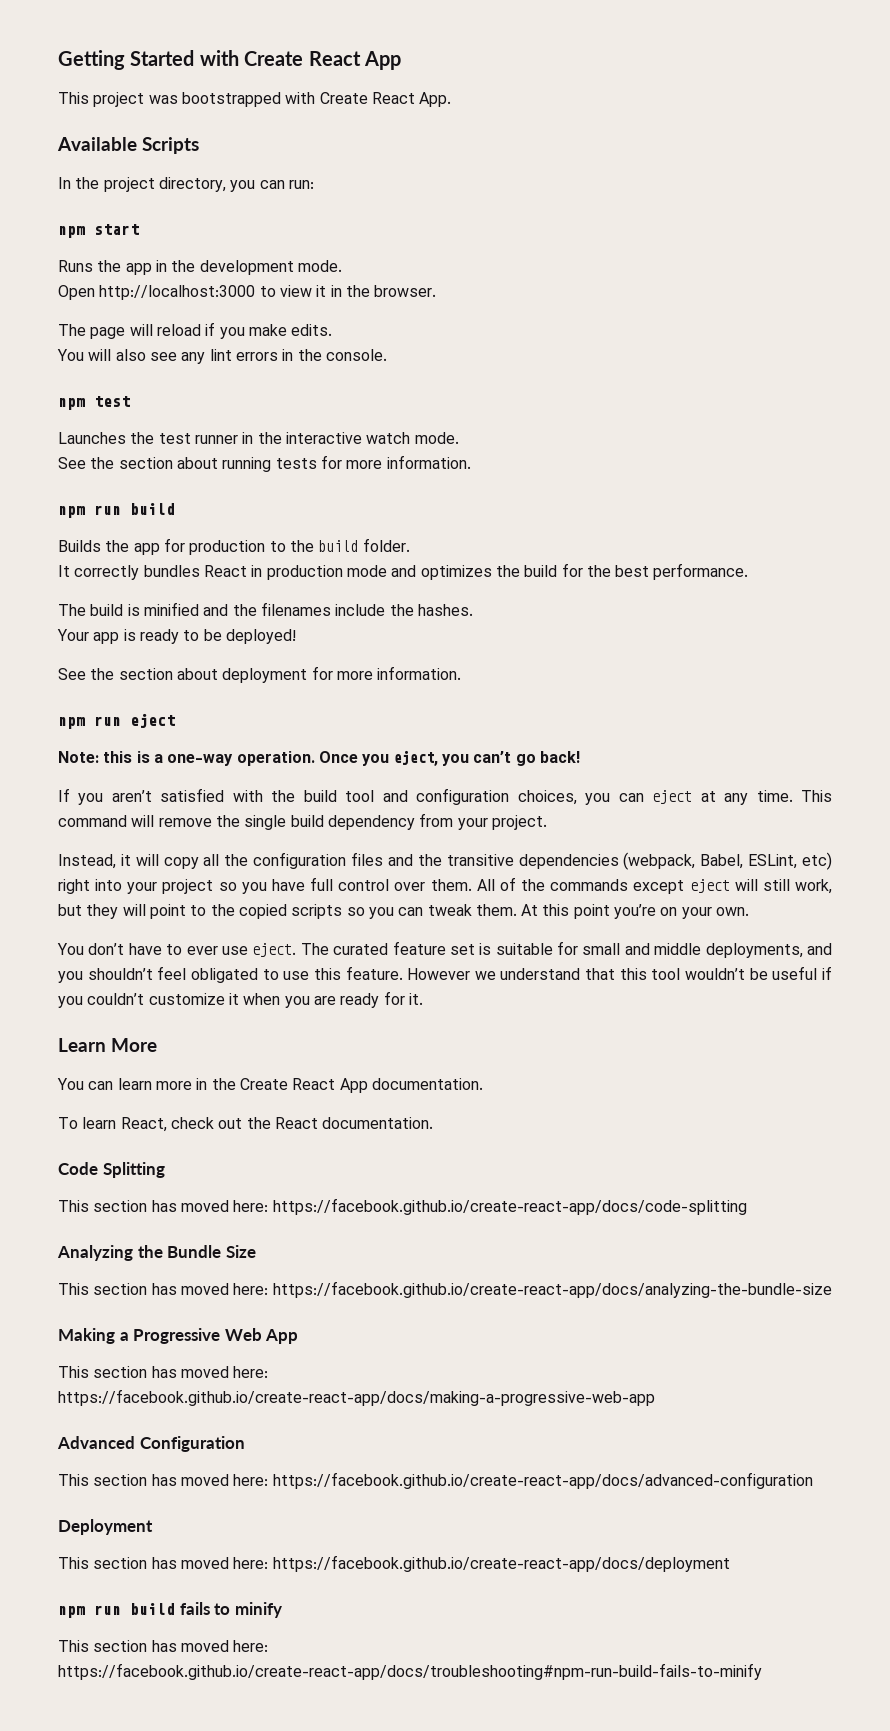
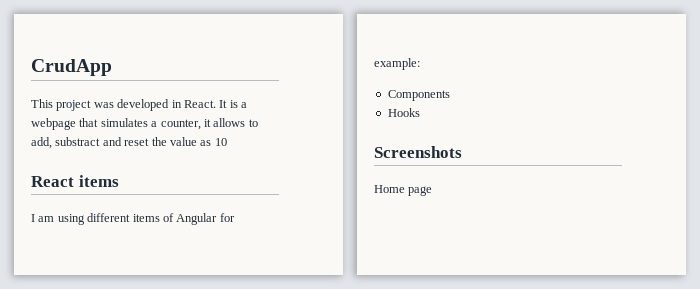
[58,50,401,70] [58,92,452,107] [57,137,199,154] [58,177,314,192] [58,224,139,238] [58,260,342,275] [58,285,437,300] [58,322,333,339] [57,349,387,364] [58,396,130,410] [58,432,459,444] [58,455,471,472] [58,503,175,518] [58,538,410,555] [58,563,749,580] [58,602,473,616] [57,629,296,644] [58,666,462,683] [58,713,175,729] [58,750,580,766] [58,788,833,805] [58,813,547,830] [58,852,833,870] [58,877,832,894] [58,904,750,919] [57,941,833,958] [58,966,832,983] [58,991,423,1008] [58,1038,157,1052] [57,1078,483,1093] [58,1117,434,1132] [58,1162,165,1178] [58,1198,747,1215] [57,1245,256,1261] [58,1281,832,1298] [58,1328,299,1344] [58,1366,269,1378] [58,1389,655,1406] [57,1436,245,1452] [58,1472,813,1489] [58,1519,153,1535] [58,1555,730,1572] [58,1602,282,1618] [58,1640,269,1652] [58,1663,762,1680] Getting Started with Create React App // This project was bootstrapped with Create React App. // Available Scripts // In the project directory, you can run: // npm start // Runs the app in the development mode. // Open http://localhost:3000 to view it in the browser. // The page will reload if you make edits. // You will also see any lint errors in the console. // npm test // Launches the test runner in the interactive watch mode. // See the section about running tests for more information. // npm run build // Builds the app for production to the build folder. // It correctly bundles React in production mode and optimizes the build for the best performance. // The build is minified and the filenames include the hashes. // Your app is ready to be deployed! // See the section about deployment for more information. // npm run eject // Note: this is a one-way operation. Once you eject, you can’t go back! // If you aren’t satisfied with the build tool and configuration choices, you can eject at any time. This command will remove the single build dependency from your project. // Instead, it will copy all the configuration files and the transitive dependencies (webpack, Babel, ESLint, etc) right into your project so you have full control over them. All of the commands except eject will still work, but they will point to the copied scripts so you can tweak them. At this point you’re on your own. // You don’t have to ever use eject. The curated feature set is suitable for small and middle deployments, and you shouldn’t feel obligated to use this feature. However we understand that this tool wouldn’t be useful if you couldn’t customize it when you are ready for it. // Learn More // You can learn more in the Create React App documentation. // To learn React, check out the React documentation. // Code Splitting // This section has moved here: https://facebook.github.io/create-react-app/docs/code-splitting // Analyzing the Bundle Size // This section has moved here: https://facebook.github.io/create-react-app/docs/analyzing-the-bundle-size // Making a Progressive Web App // This section has moved here: https://facebook.github.io/create-react-app/docs/making-a-progressive-web-app // Advanced Configuration // This section has moved here: https://facebook.github.io/create-react-app/docs/advanced-configuration // Deployment // This section has moved here: https://facebook.github.io/create-react-app/docs/deployment // npm run build fails to minify // This section has moved here: https://facebook.github.io/create-react-app/docs/troubleshooting#npm-run-build-fails-to-minify -> [31,59,112,76] [31,99,247,111] [31,118,258,130] [31,137,227,149] [31,175,119,187] [31,213,235,225] [374,58,420,70] [387,90,450,101] [387,108,420,117] [374,146,462,158] [374,185,433,196] CrudApp // This project was developed in React. It is a webpage that simulates a counter, it allows to add, substract and reset the value as 10 // React items // I am using different items of Angular for example: // Components // Hooks // Screenshots // Home page

